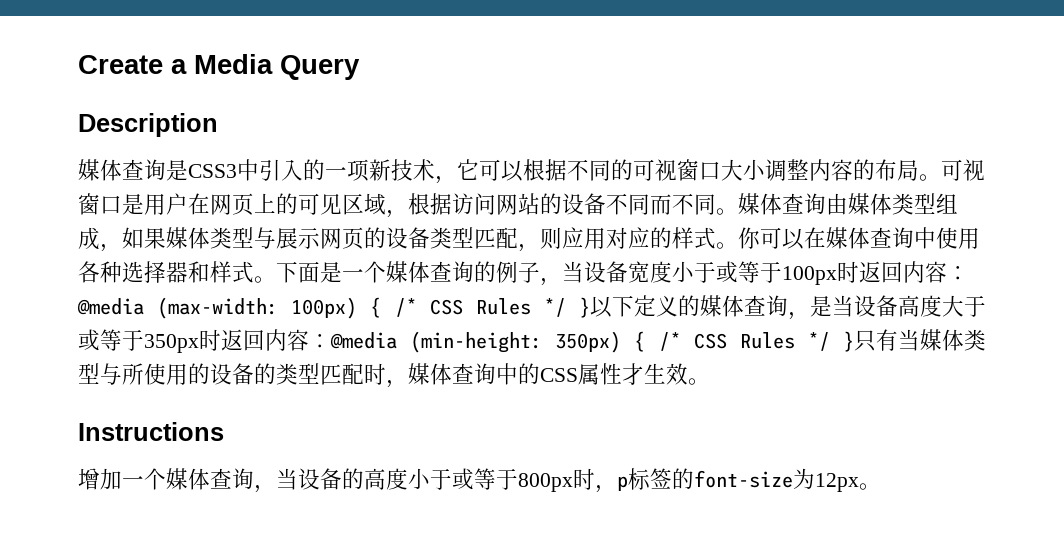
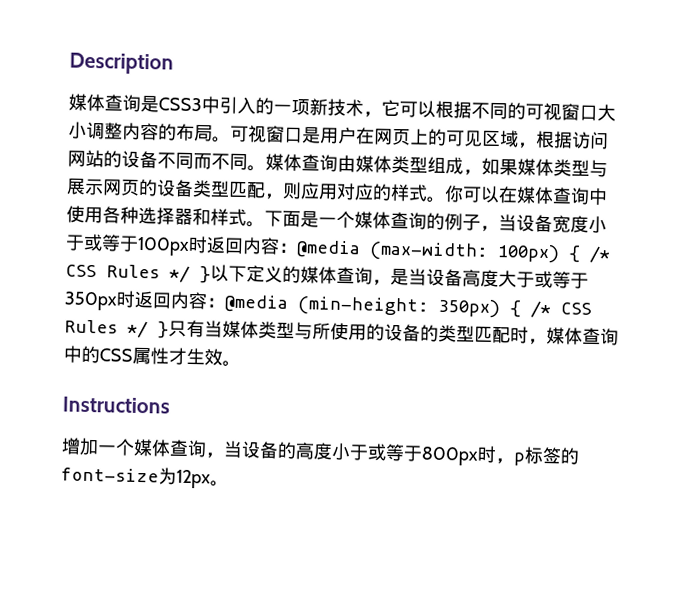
[78,54,360,80] Create a Media Query // -> (69, 63) none

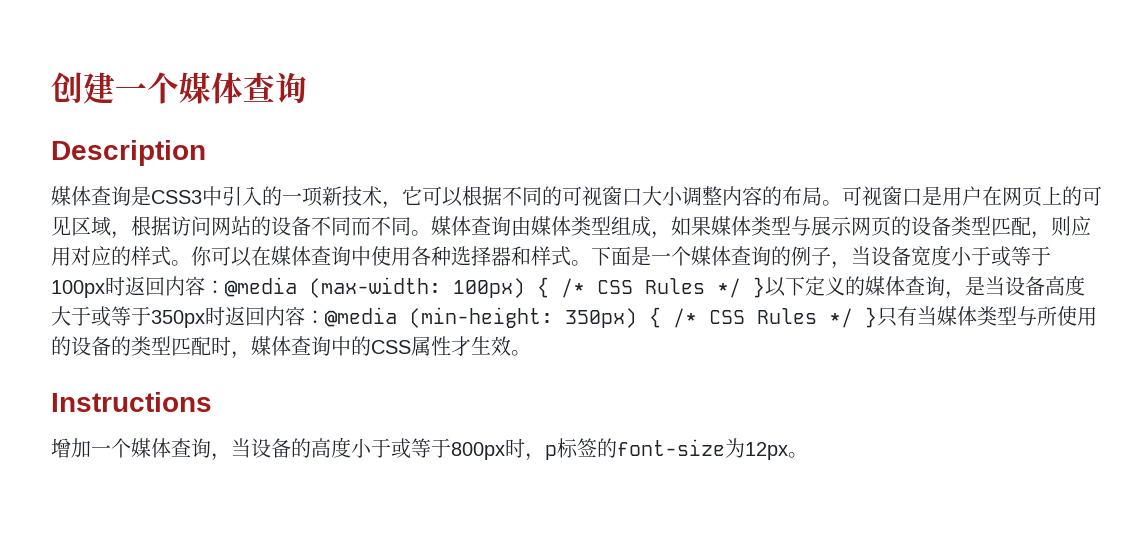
(69, 63) none -> [51,72,307,104] 创建一个媒体查询 //

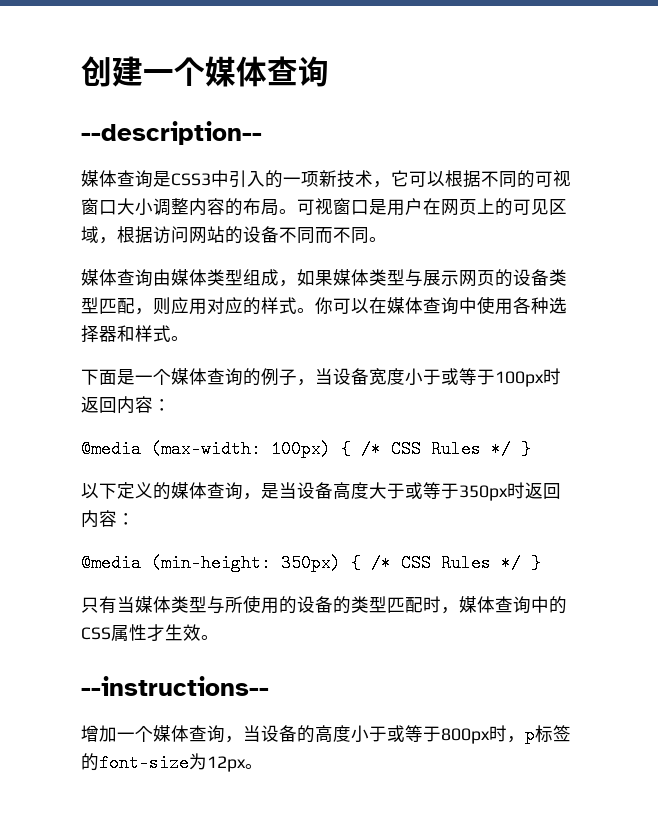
[51,140,206,166] Description -> [81,121,262,145] --description--
(431, 233) none -> (387, 239) //
(591, 263) none -> (189, 338) //
(225, 287) none -> (171, 405) //
(765, 287) none -> (531, 449) //
(325, 317) none -> (135, 519) //
(877, 317) none -> (541, 563) //
[51,392,212,412] Instructions -> [81,676,269,696] --instructions--

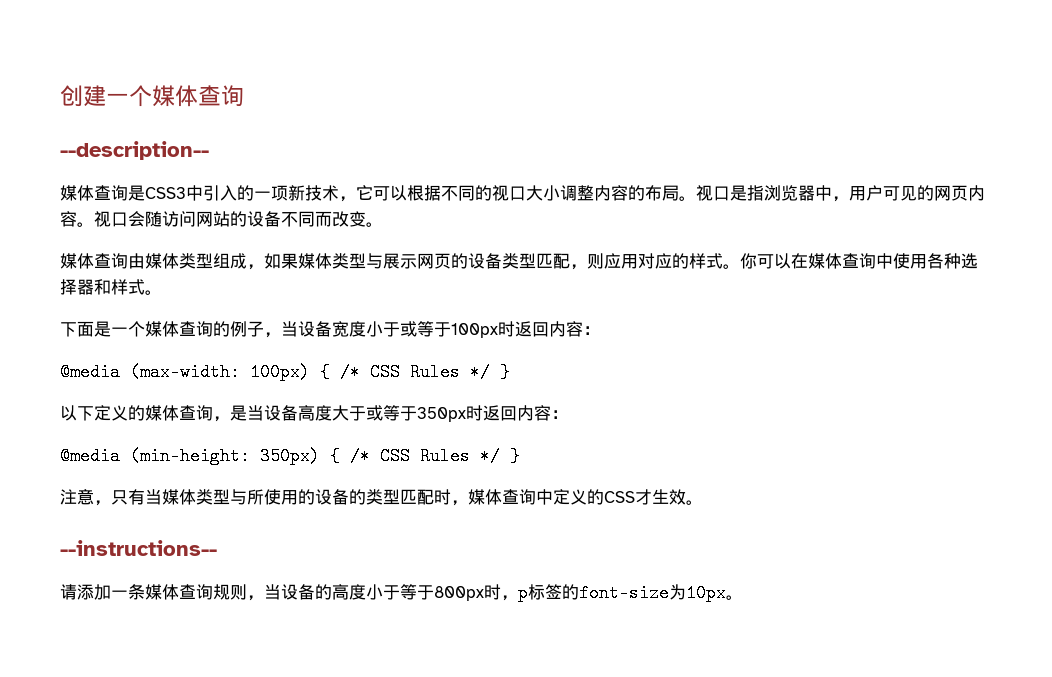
[535,170,571,187] [81,198,99,215] 可视窗 -> [492,185,509,201] 视
[297,198,567,216] [81,226,153,244] 可视窗口是用户在网页上的可见区域，根据 -> [696,185,985,202] [60,211,162,227] 视口是指浏览器中，用户可见的网页内容。视口会随
[333,227,369,244] 不同 -> [332,211,366,227] 改变
(541, 563) none -> [60,489,111,506] 注意，
[549,596,567,614] [81,624,147,641] 的CSS属性 -> [553,489,635,505] 定义的CSS
[81,725,225,743] 增加一个媒体查询 -> [60,584,247,600] 请添加一条媒体查询规则
[387,725,405,742] 或 -> (400, 592) none
[207,756,246,772] 12px -> [686,584,726,602] 10px

